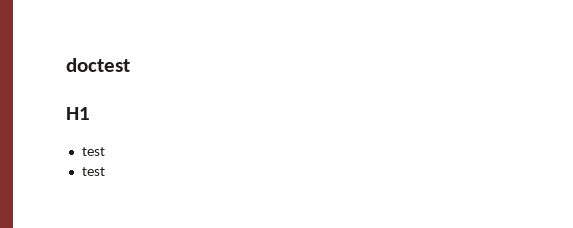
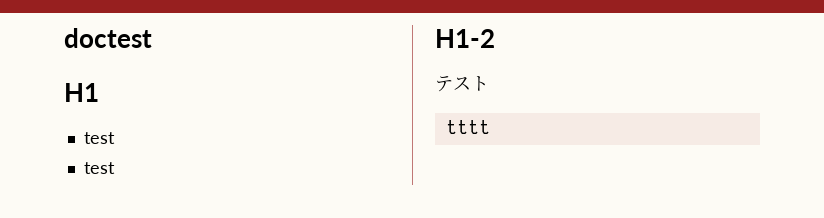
(105, 171) none -> [435,29,495,48] [435,76,489,92] [445,120,490,134] // H1-2 // テスト // tttt

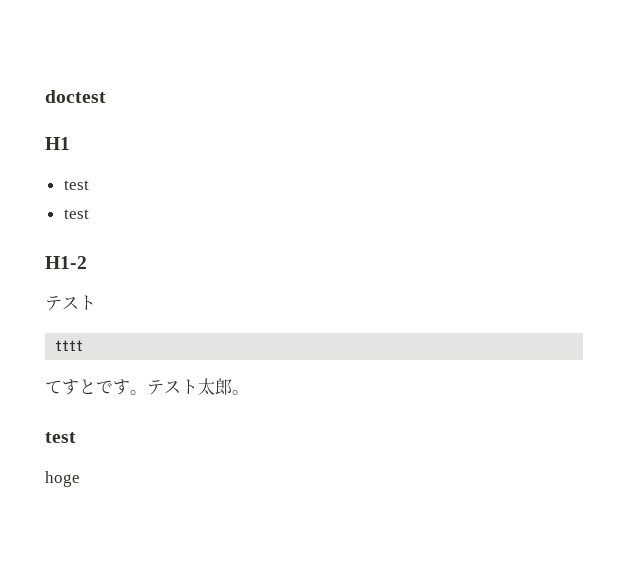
(490, 127) none -> [45,378,249,395] [45,432,76,443] [45,471,80,487] // てすとです。テスト太郎。 // test // hoge

